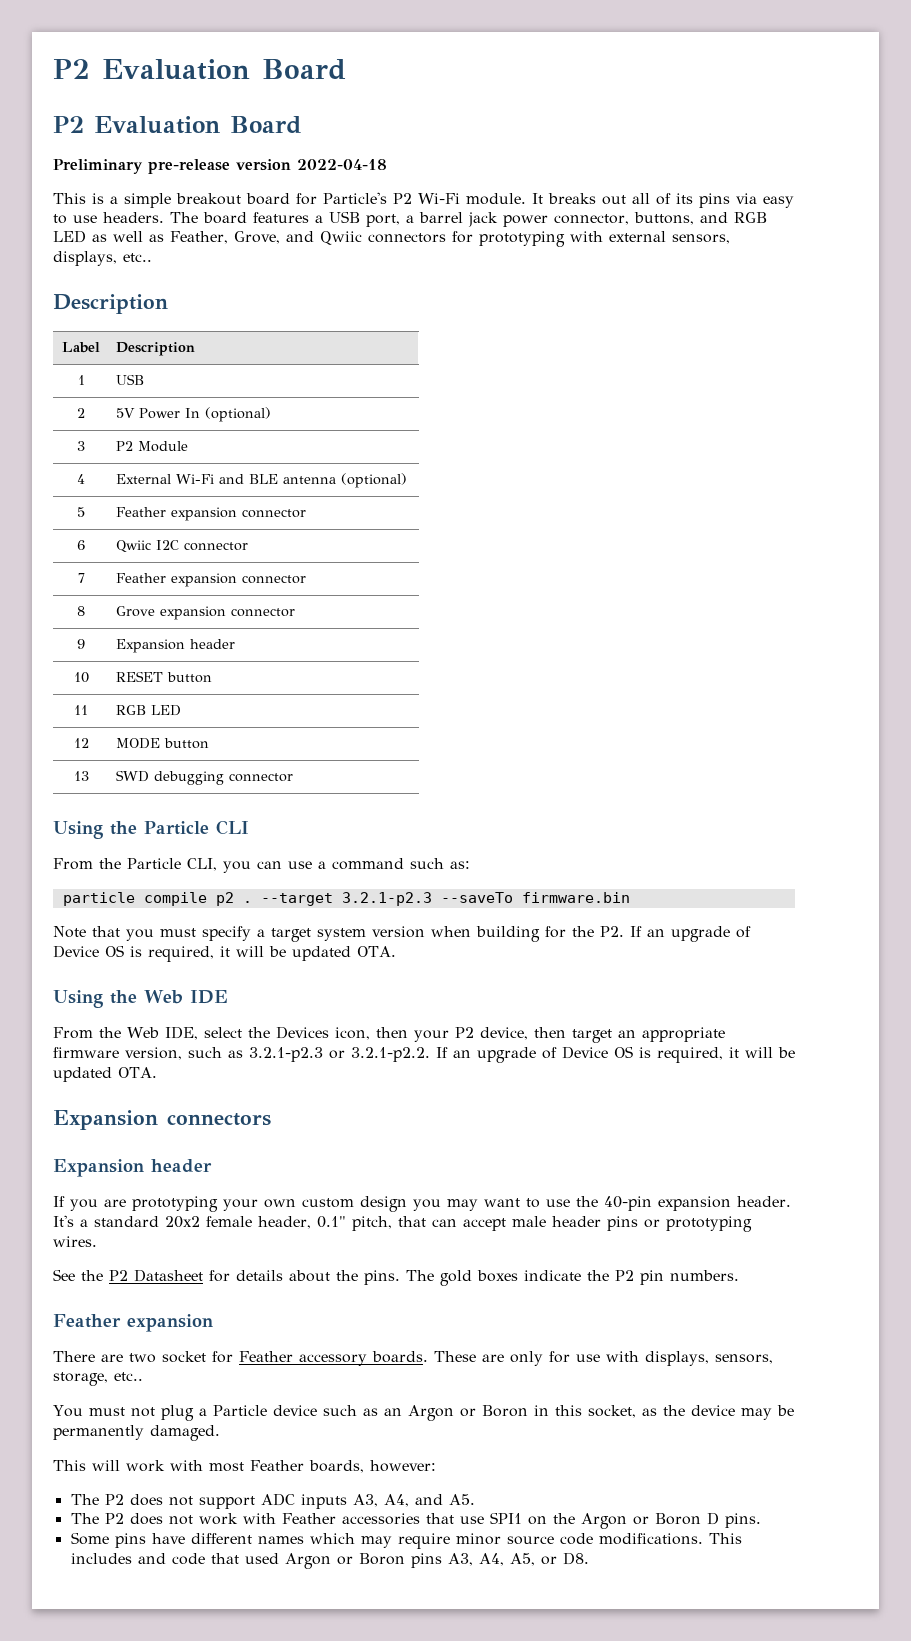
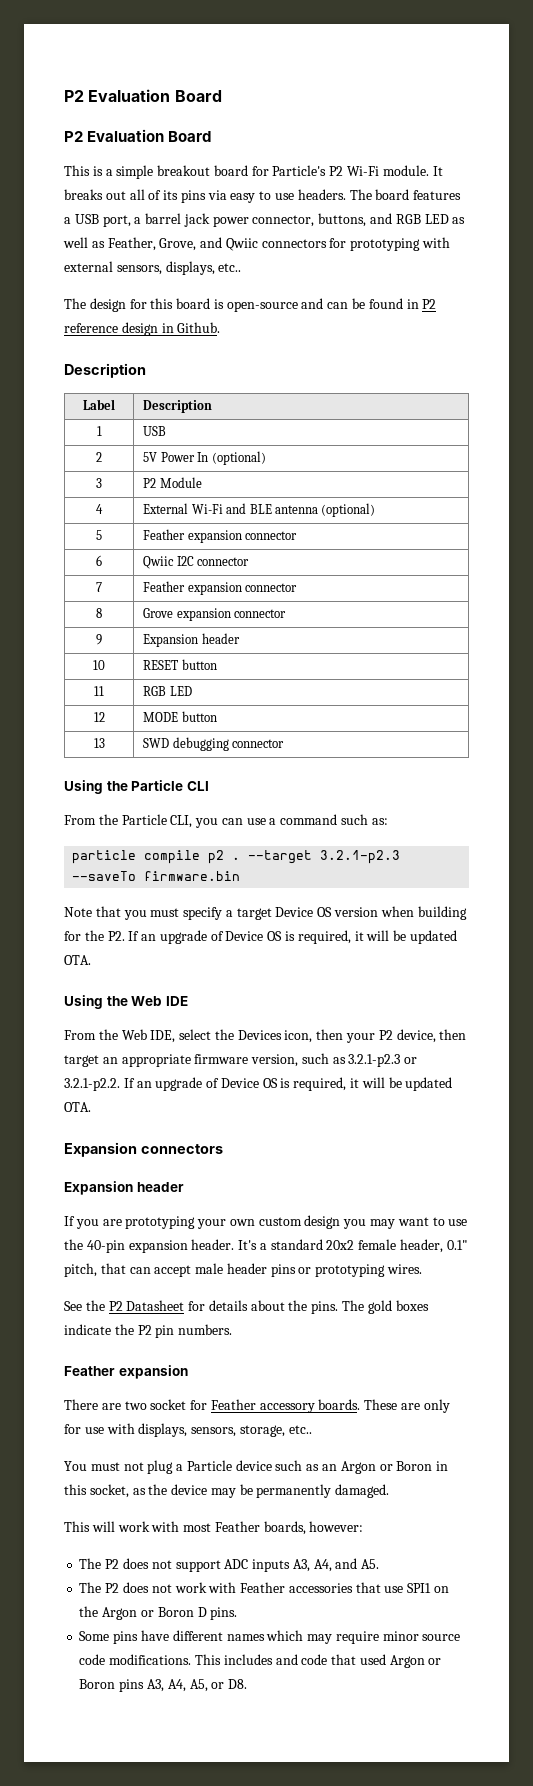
[53,159,387,174] // Preliminary pre-release version 2022-04-18 -> (212, 136) none
(152, 257) none -> [64,298,437,312] [64,322,221,336] // The design for this board is open-source and can be found in P2 reference design in Github.
[317,928,366,941] system -> [275,907,333,917] Device OS

